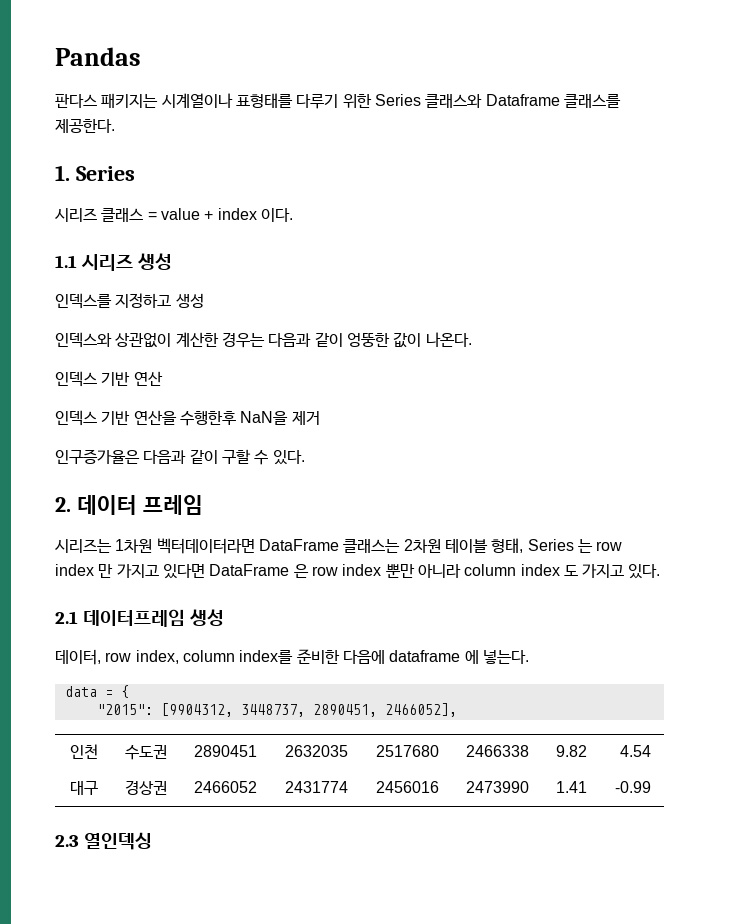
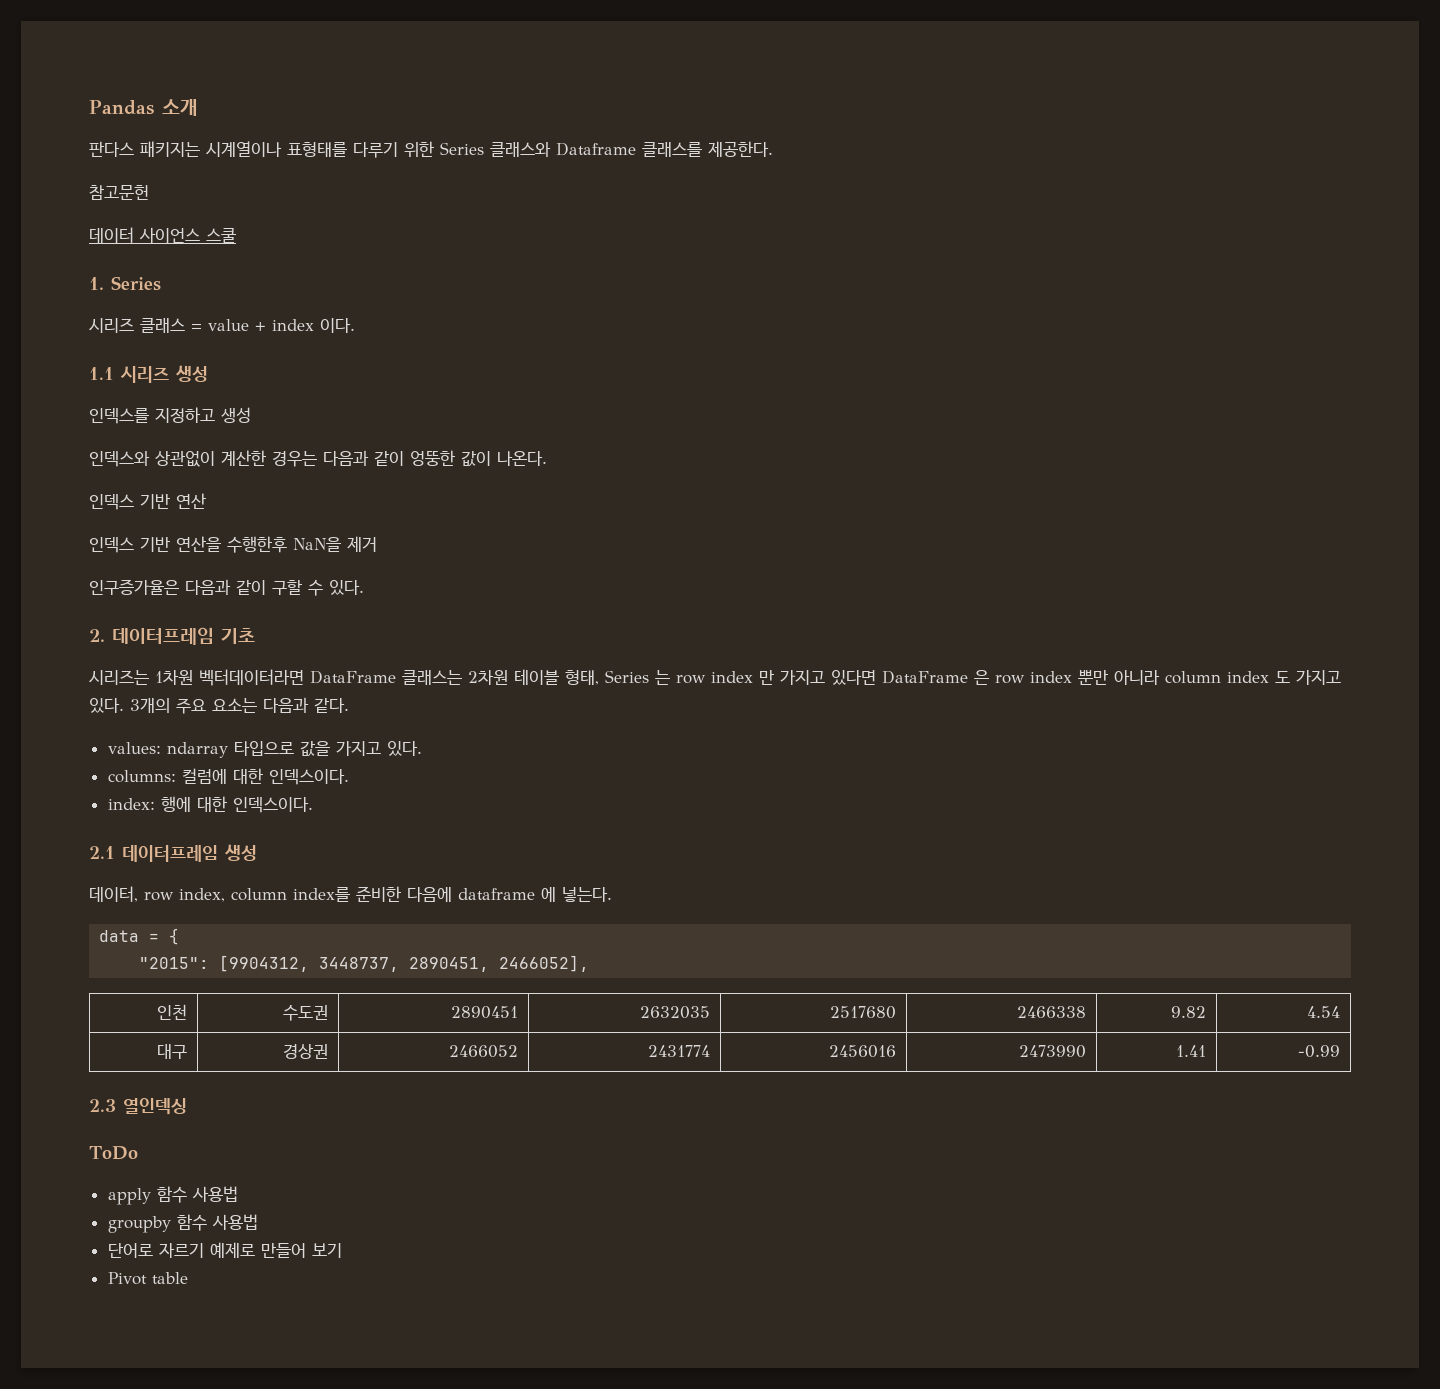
(141, 56) none -> [162,99,198,116] 소개
(115, 125) none -> [89,185,149,200] [89,227,236,243] // 참고문헌 // 데이터 사이언스 스쿨
[76,495,203,515] 데이터 프레임 -> [112,627,255,645] 데이터프레임 기초
(661, 571) none -> [130,697,349,714] [107,741,422,758] [107,768,349,785] [107,796,313,813] 3개의 주요 요소는 다음과 같다. // values: ndarray 타입으로 값을 가지고 있다. // columns: 컬럼에 대한 인덱스이다. // index: 행에 대한 인덱스이다.
(153, 841) none -> [89,1146,138,1160] [107,1186,238,1205] [107,1214,258,1233] [107,1242,342,1258] [107,1272,188,1285] // ToDo // apply 함수 사용법 // groupby 함수 사용법 // 단어로 자르기 예제로 만들어 보기 // Pivot table

